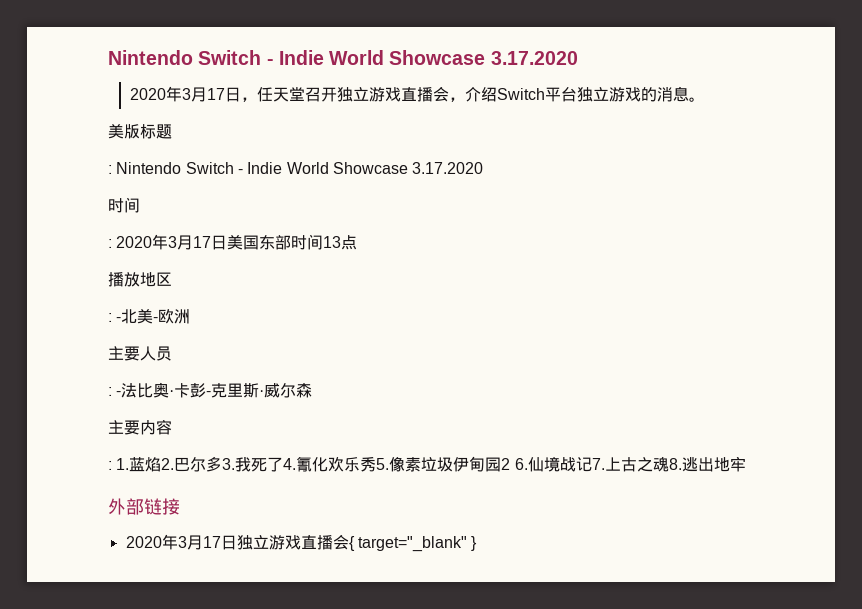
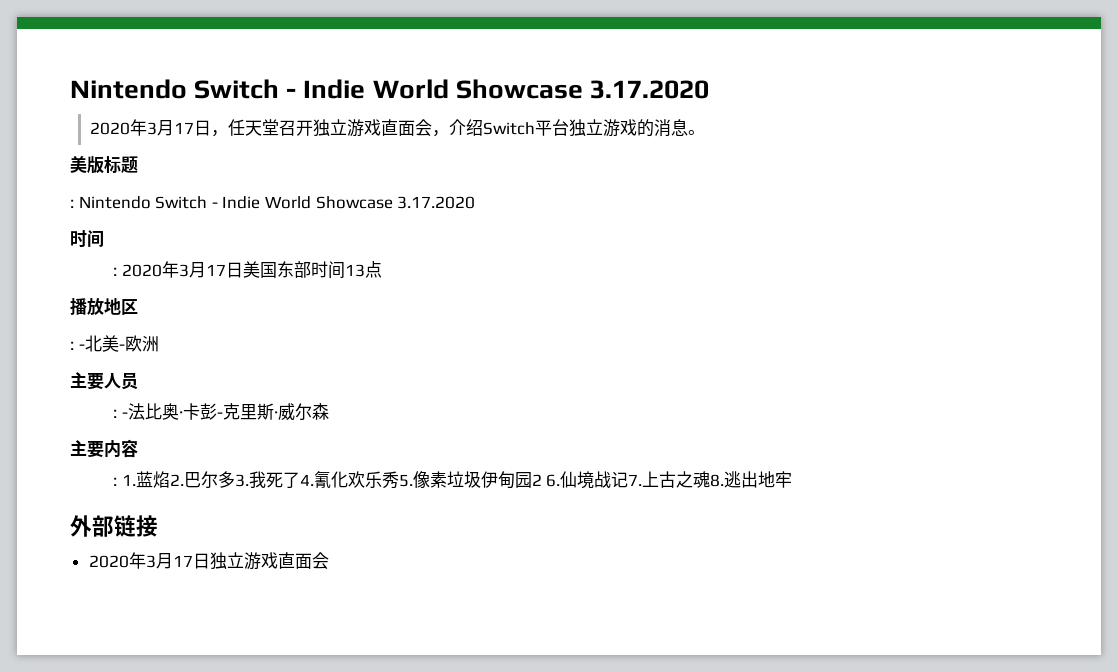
[416,87,433,102] 播 -> [398,120,416,136] 面
[316,534,478,552] 播会{ target="_blank" } -> [294,552,329,569] 面会

